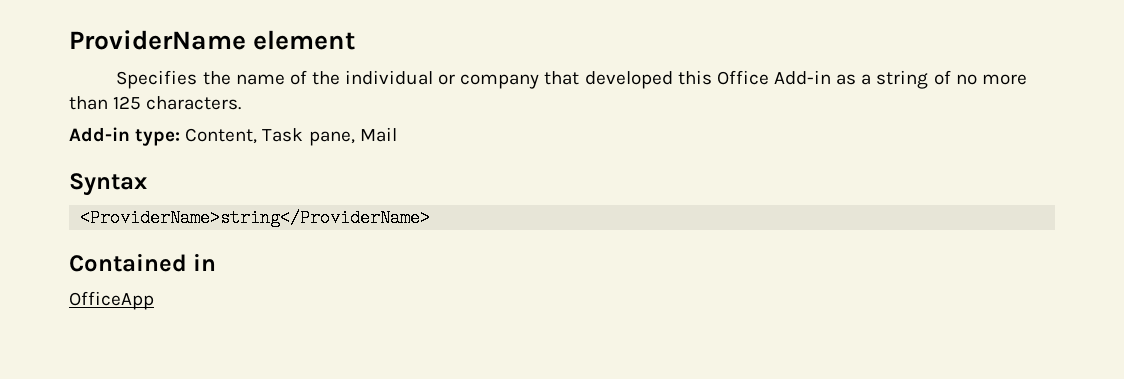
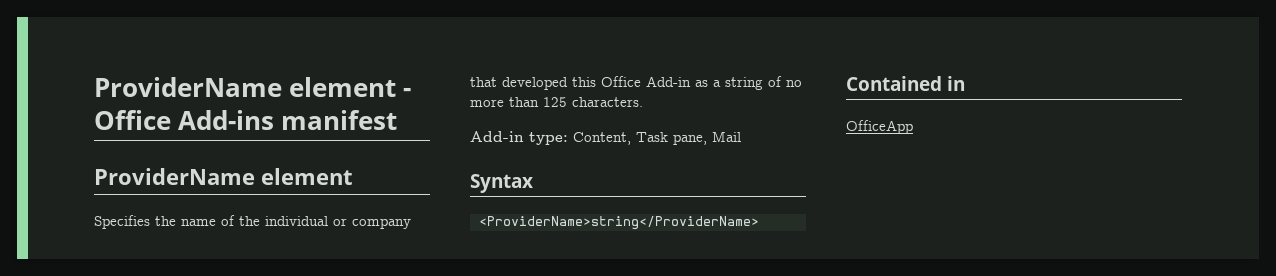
[69,30,356,50] ProviderName element -> [94,77,411,97] [94,110,397,130] [94,168,353,185] ProviderName element - Office Add-ins manifest // ProviderName element

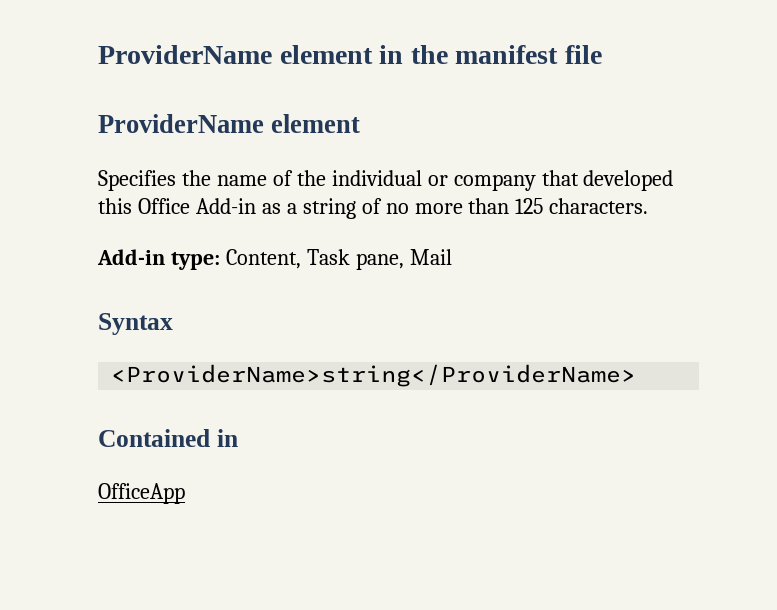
[94,77,411,97] [94,110,274,130] ProviderName element - Office Add-ins -> [98,45,448,64] ProviderName element in the
(397, 120) none -> [564,45,602,64] file

